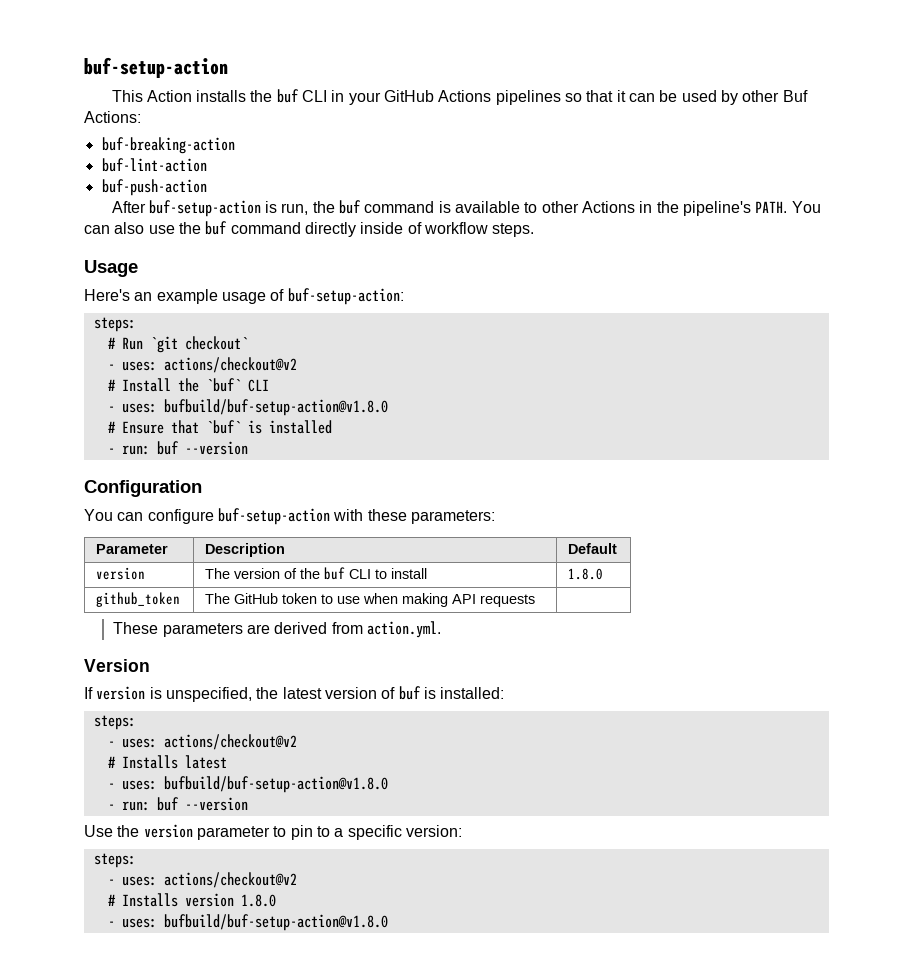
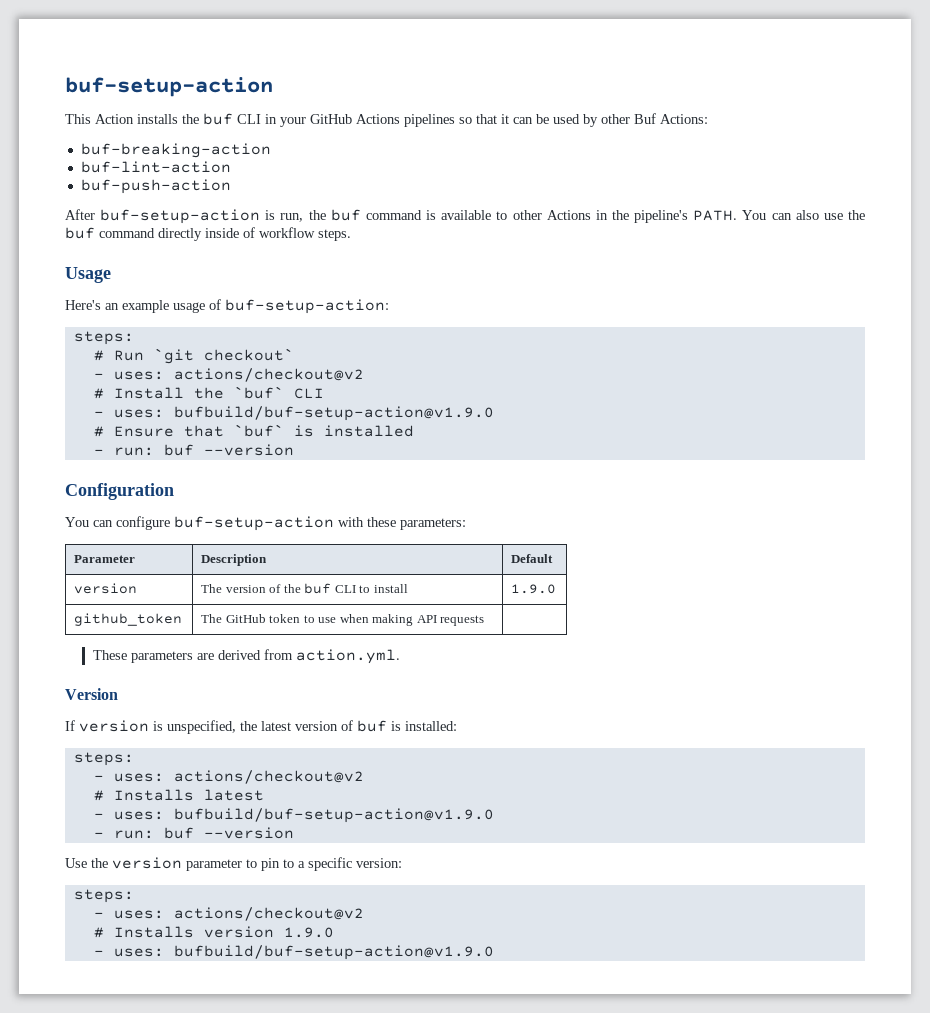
[163,399,388,416] bufbuild/buf-setup-action@v1.8.0 -> [173,406,494,421] bufbuild/buf-setup-action@v1.9.0
[568,568,604,580] 1.8.0 -> [511,584,557,594] 1.9.0
[163,776,388,793] bufbuild/buf-setup-action@v1.8.0 -> [173,808,494,823] bufbuild/buf-setup-action@v1.9.0
[240,894,276,907] [107,914,388,931] 1.8.0 // - uses: bufbuild/buf-setup-action@v1.8.0 -> [283,927,334,938] [93,945,494,960] 1.9.0 // - uses: bufbuild/buf-setup-action@v1.9.0

